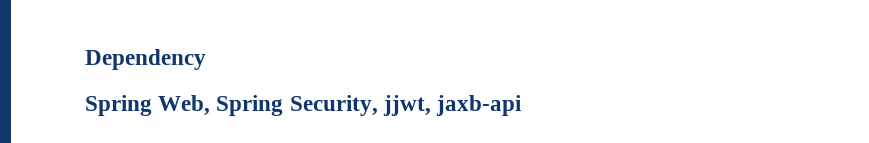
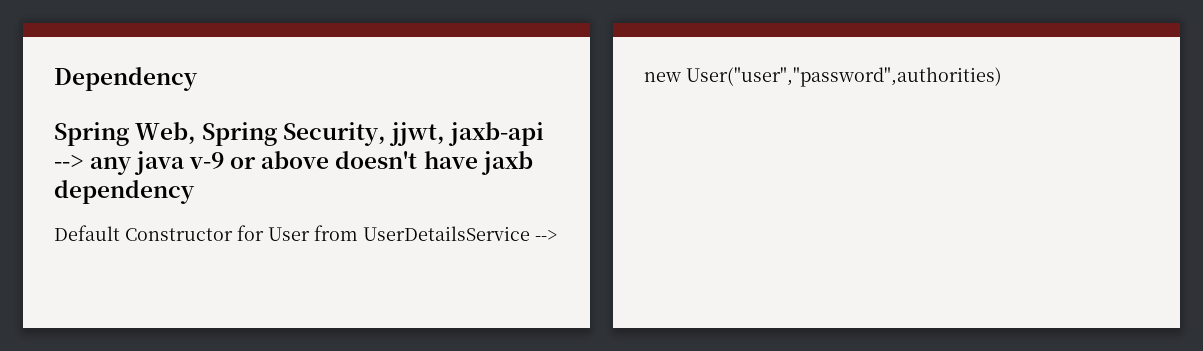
(523, 105) none -> [54,151,533,175] [54,180,195,204] [54,225,557,241] [644,67,1002,87] --> any java v-9 or above doesn't have jaxb dependency // Default Constructor for User from UserDetailsService --> new User("user","password",authorities)

